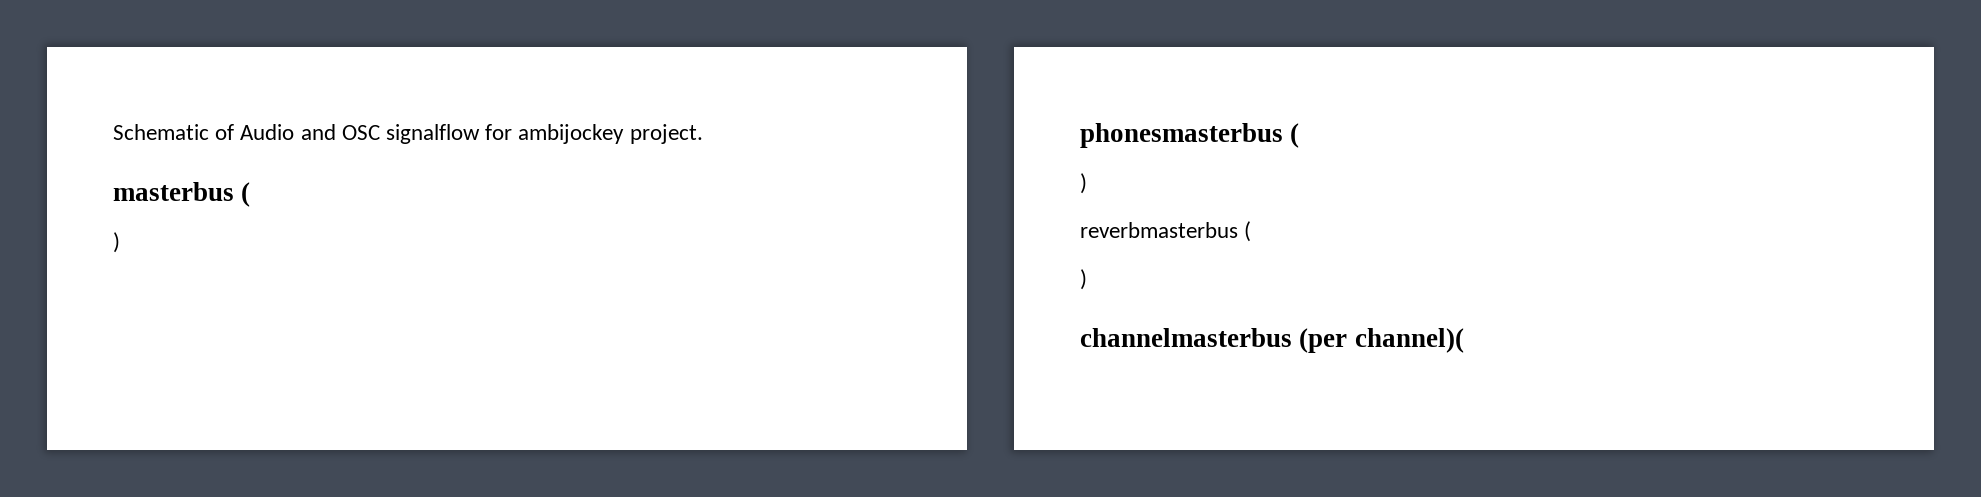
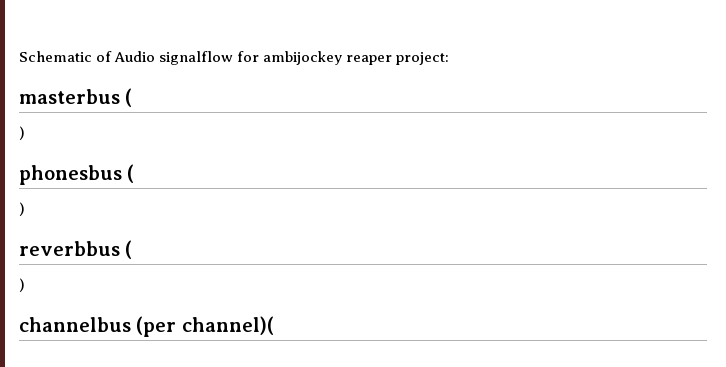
[300,124,380,140] and OSC -> (156, 56) none
[629,124,703,144] project. -> [346,52,450,65] reaper project:
[1080,123,1300,148] [1080,173,1087,194] [1080,221,1252,242] [1080,269,1087,290] [1080,328,1292,347] phonesmasterbus ( // ) // reverbmasterbus ( // ) // channelmasterbus -> [19,164,135,185] [19,202,25,216] [19,240,133,259] [19,278,25,292] [19,317,131,332] phonesbus ( // ) // reverbbus ( // ) // channelbus

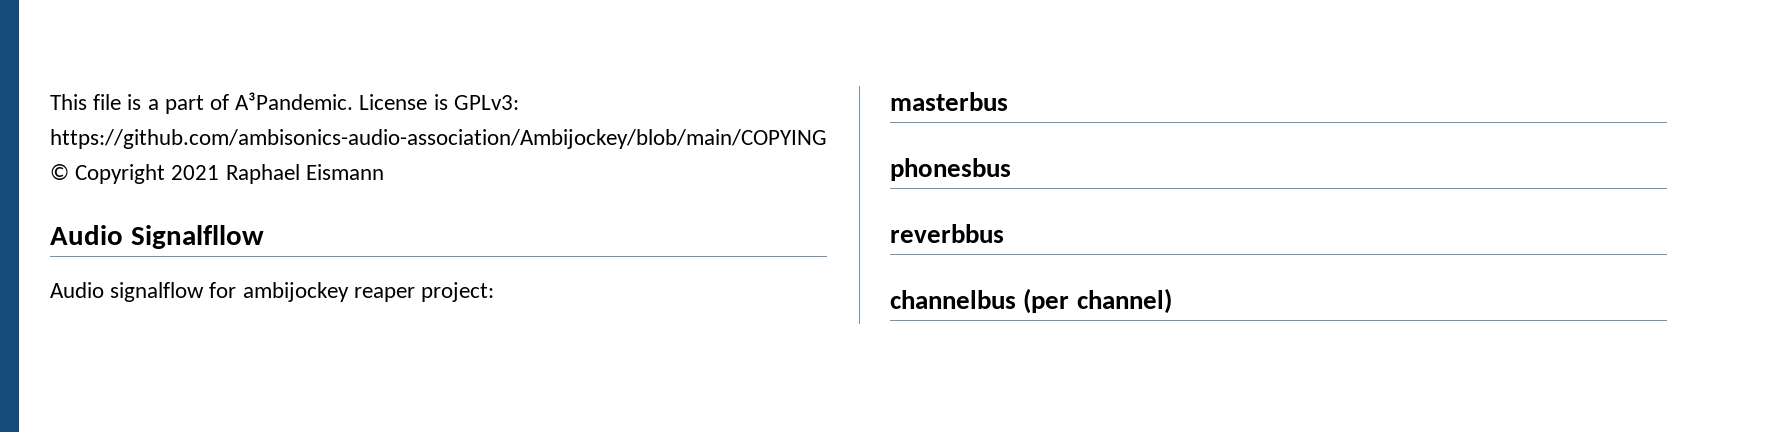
[19,51,113,62] Schematic of -> [50,92,519,114] [50,129,827,149] [50,164,384,184] [50,225,264,249] This file is a part of A³Pandemic. License is GPLv3: https://github.com/ambisonics-audio-association/Ambijockey/blob/main/COPYING © Copyright 2021 Raphael Eismann // Audio Signalfllow //
[125,88,133,107] [19,126,25,140] ( // ) -> (1008, 101) none
[127,164,135,183] [19,202,25,216] ( // ) -> (1011, 169) none
[125,240,133,259] [19,278,25,292] ( // ) -> (1004, 233) none
[181,316,274,335] channel)( -> [1076,288,1172,314] channel)

